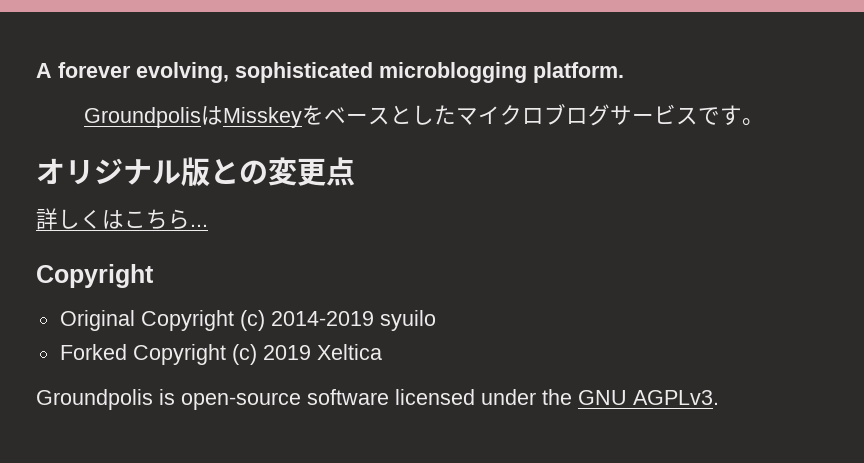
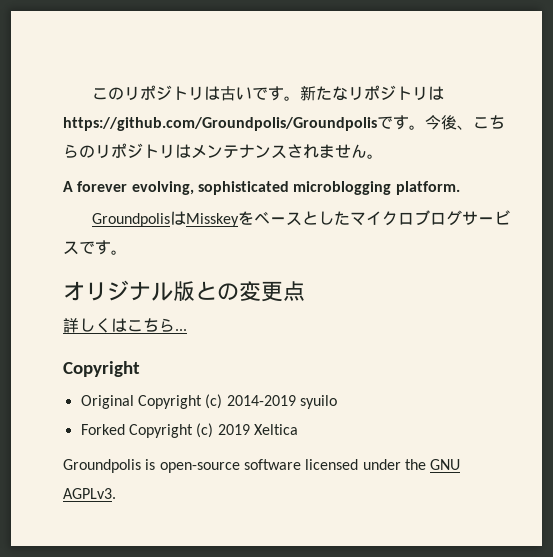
(36, 70) none -> [92,85,445,101] [63,115,505,131] [63,143,383,159] このリポジトリは古いです。新たなリポジトリはhttps://github.com/Groundpolis/Groundpolisです。今後、こちらのリポジトリはメンテナンスされません。 //

